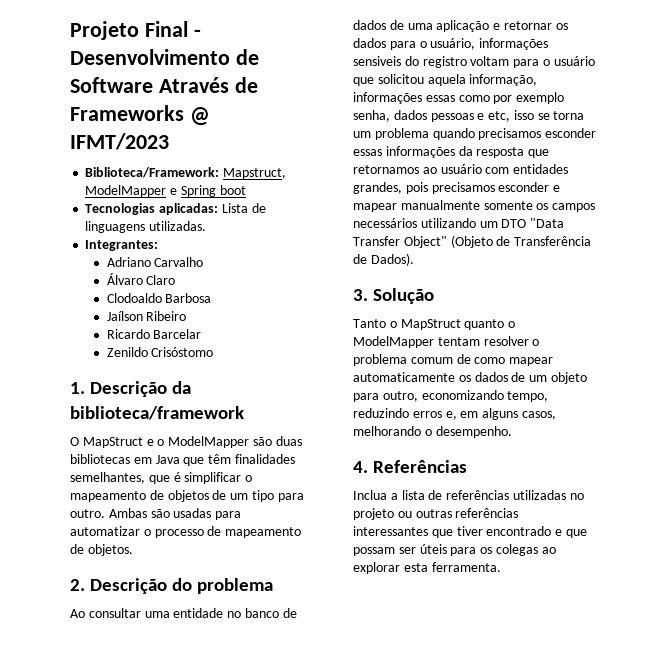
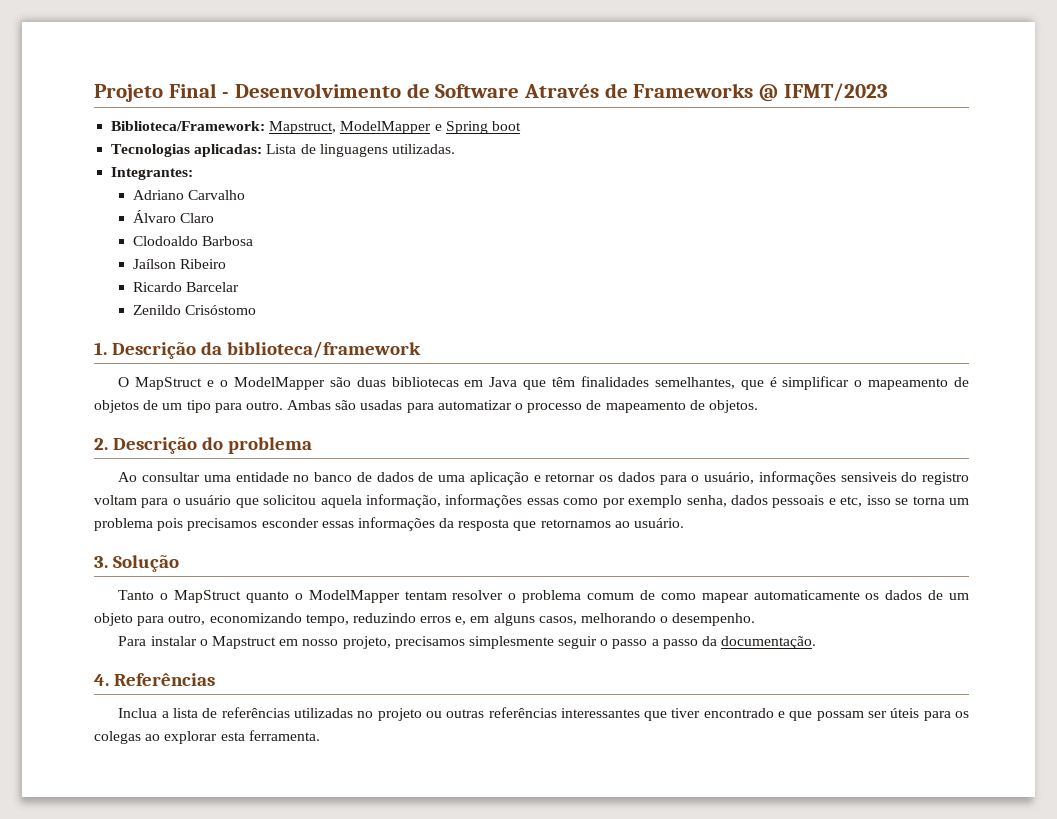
[430,113,474,122] pessoas -> [772,495,825,508] pessoais
[432,128,475,140] quando -> [157,518,184,531] pois
[440,164,569,174] [353,182,561,194] [353,200,596,212] [353,218,565,228] [353,235,592,248] [353,253,414,266] usuário com entidades grandes, pois precisamos esconder e mapear manualmente somente os campos necessários utilizando um DTO "Data Transfer Object" (Objeto de Transferência de Dados). -> [634,518,685,528] usuário.
(512, 432) none -> [118,636,817,649] // Para instalar o Mapstruct em nosso projeto, precisamos simplesmente seguir o passo a passo da documentação.

